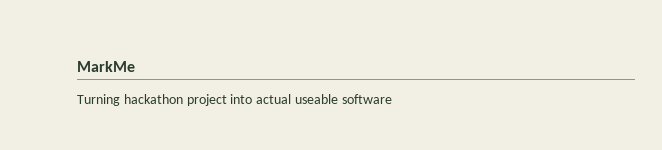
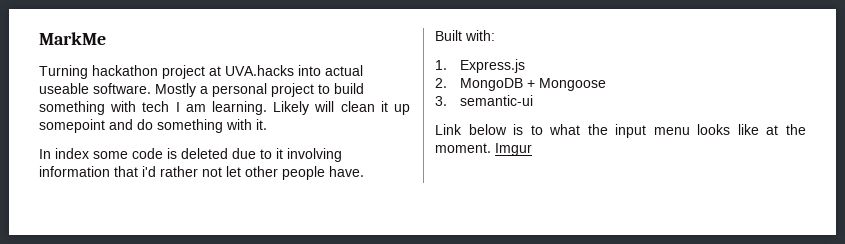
(227, 100) none -> [209,65,294,76] at UVA.hacks
[341,94,392,104] software -> [93,83,364,97] [39,101,410,115] [39,119,267,133] [39,148,342,162] [39,166,364,180] [435,30,495,41] [435,59,526,73] [435,78,607,91] [435,95,534,106] [435,124,806,138] [435,143,532,156] software. Mostly a personal project to build something with tech I am learning. Likely will clean it up somepoint and do something with it. // In index some code is deleted due to it involving information that i'd rather not let other people have. // Built with: // 1. Express.js // 2. MongoDB + Mongoose // 3. semantic-ui // Link below is to what the input menu looks like at the moment. Imgur

